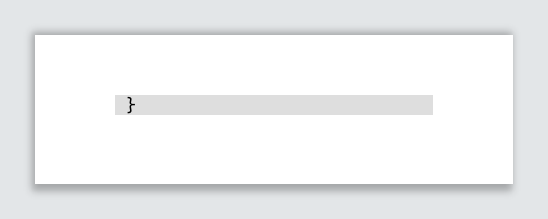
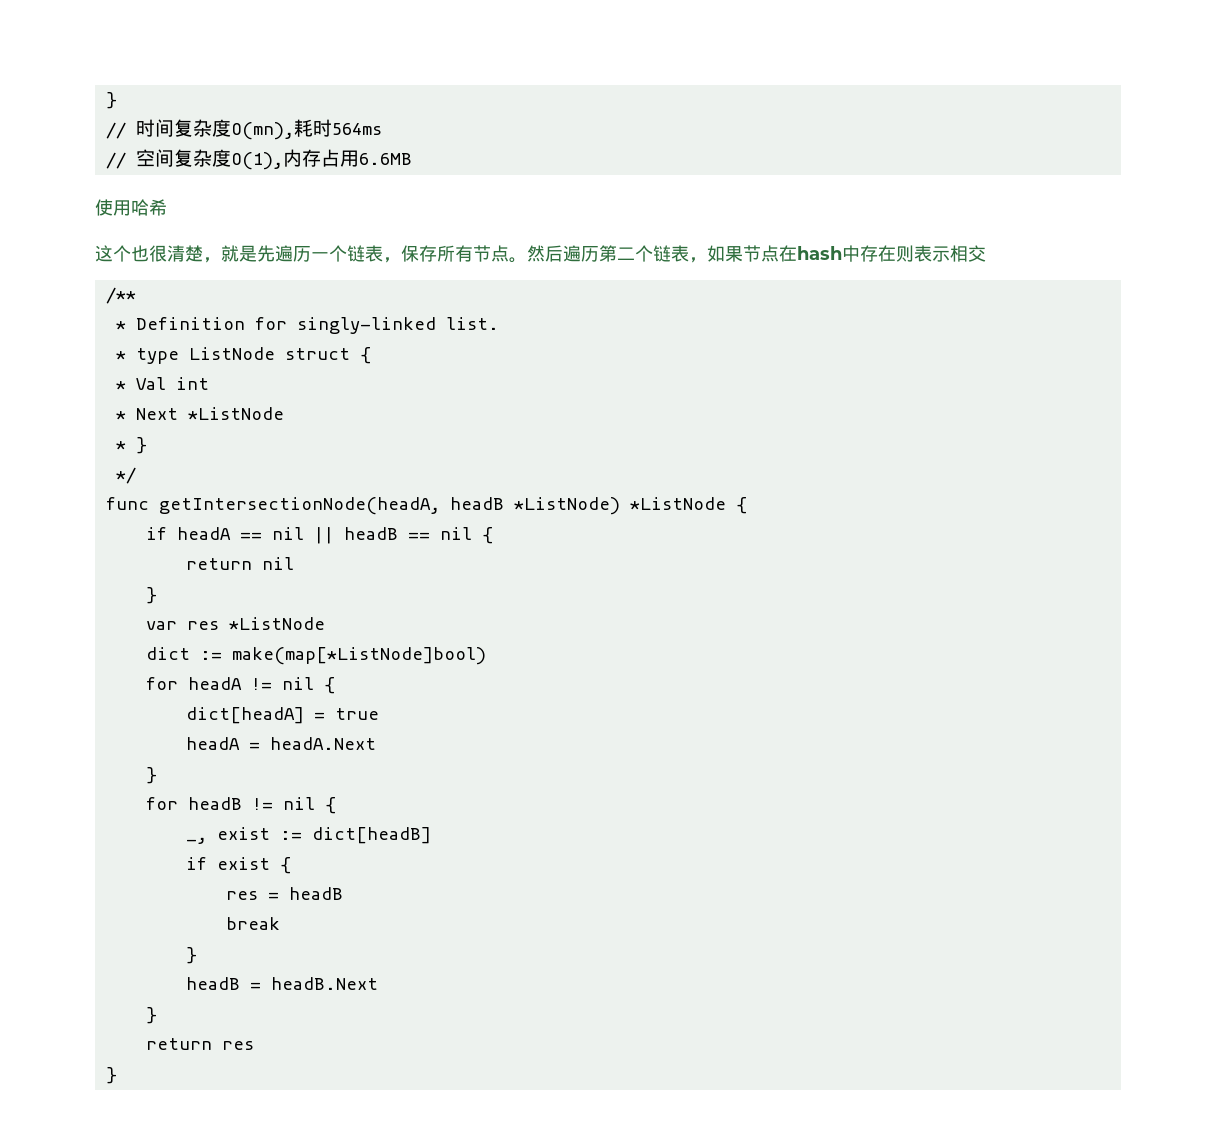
[125,96,136,114] } -> [105,92,117,109] [105,119,382,140] [105,149,412,170] [95,199,167,216] [95,245,986,263] [105,287,136,304] [115,317,499,334] [115,347,371,364] [115,377,209,390] [115,407,284,420] [115,437,147,454] [115,467,136,484] [105,497,747,515] [145,527,493,544] [185,557,294,570] [145,587,157,604] [145,617,325,630] [145,647,486,665] [145,677,335,694] [185,707,379,724] [185,737,376,750] [145,767,157,784] [145,797,336,814] [185,827,431,844] [185,857,291,874] [225,887,343,900] [225,917,280,930] [185,947,197,964] [185,977,378,990] [145,1007,157,1024] [145,1038,254,1050] [105,1067,117,1084] } // // 时间复杂度O(mn),耗时564ms // // 空间复杂度O(1),内存占用6.6MB // 使用哈希 // 这个也很清楚，就是先遍历一个链表，保存所有节点。然后遍历第二个链表，如果节点在hash中存在则表示相交 // /** // * Definition for singly-linked list. // * type ListNode struct { // * Val int // * Next *ListNode // * } // */ // func getIntersectionNode(headA, headB *ListNode) *ListNode { // if headA == nil || headB == nil { // return nil // } // var res *ListNode // dict := make(map[*ListNode]bool) // for headA != nil { // dict[headA] = true // headA = headA.Next // } // for headB != nil { // _, exist := dict[headB] // if exist { // res = headB // break // } // headB = headB.Next // } // return res // }

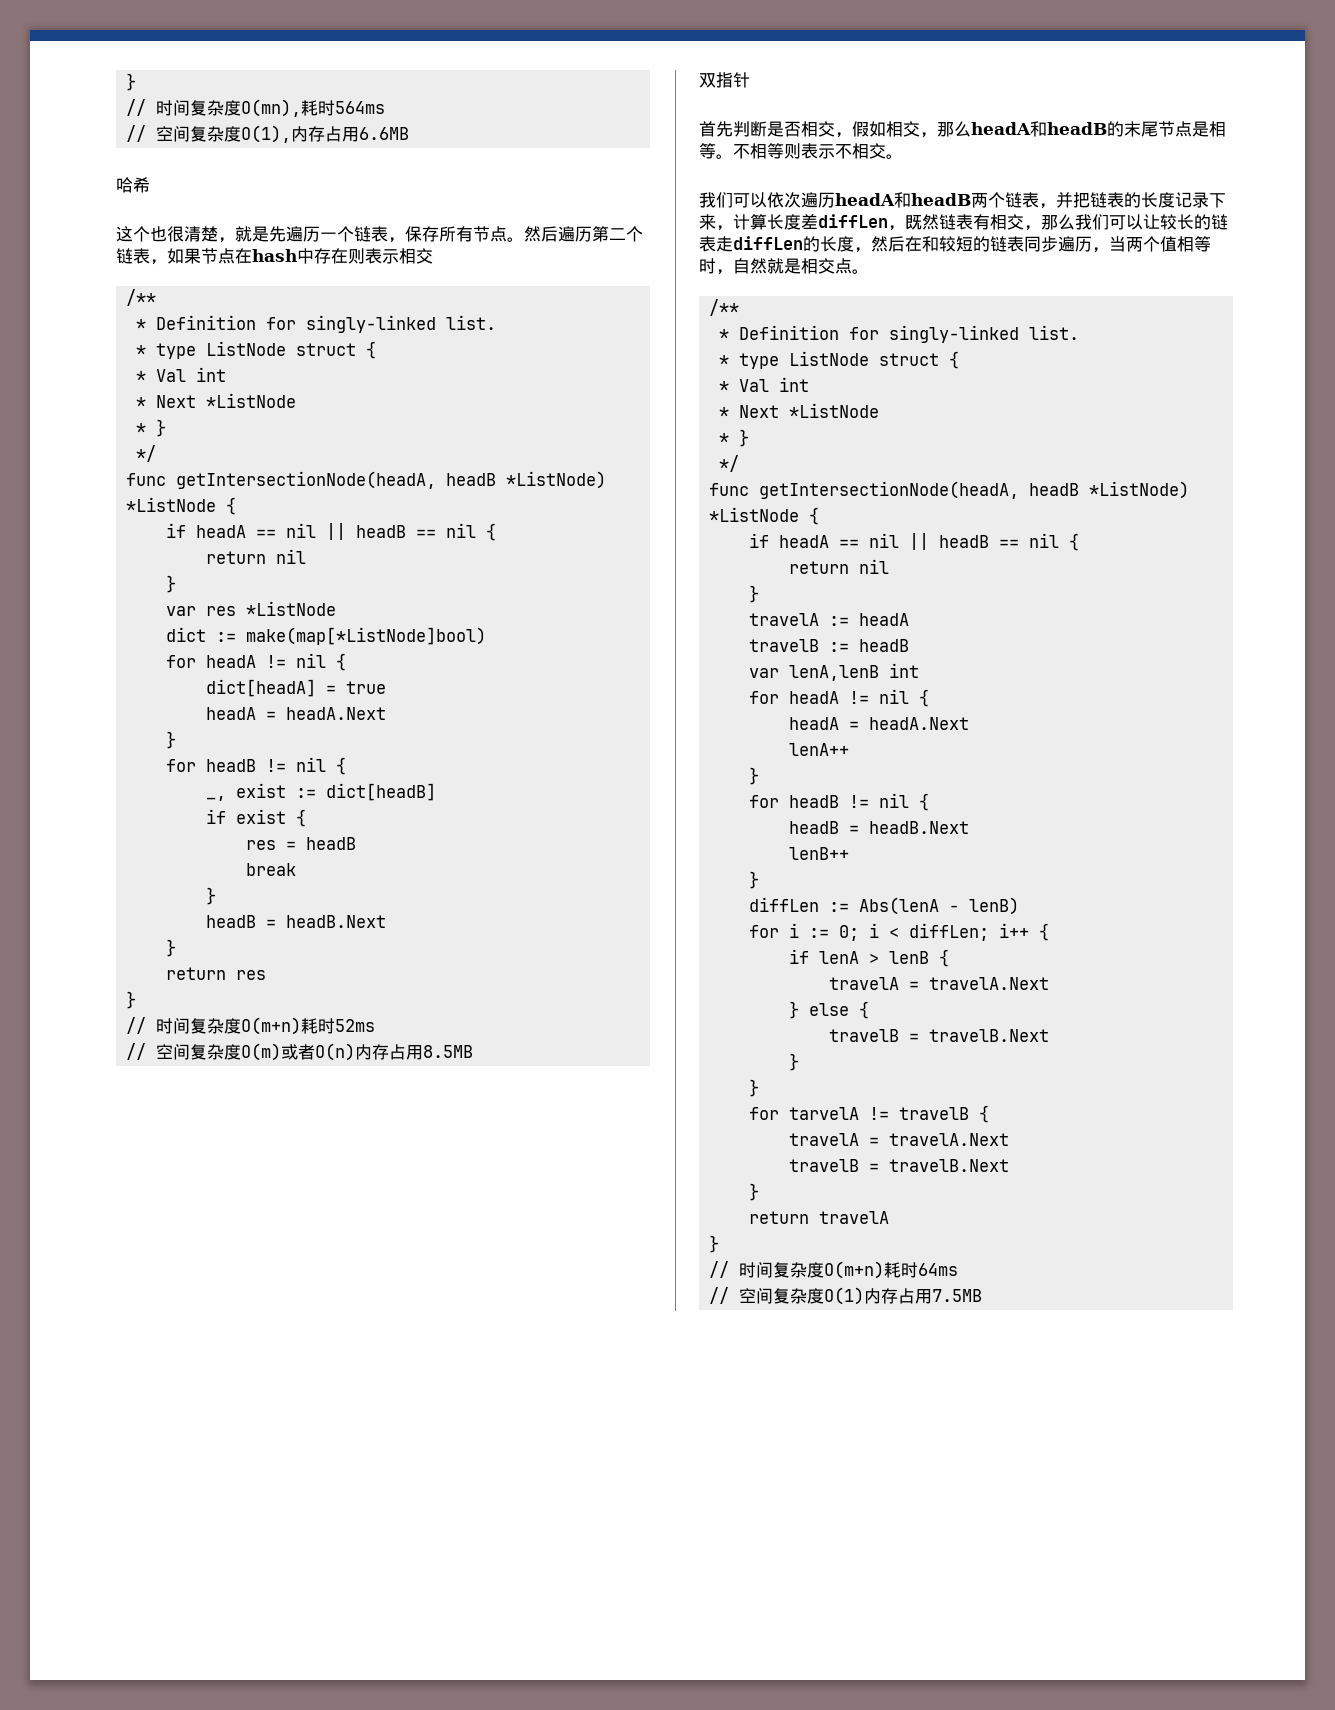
[95,199,131,216] 使用 -> (410, 133) none
(117, 1075) none -> [126,1017,376,1035] [126,1043,474,1061] [699,72,750,88] [699,121,1226,138] [699,143,903,159] [699,192,1226,209] [699,214,1228,231] [699,236,1211,253] [699,258,869,275] [709,299,740,316] [719,325,1080,343] [719,351,960,369] [719,377,810,392] [719,403,880,418] [719,429,750,447] [719,455,740,472] [709,481,1190,499] [709,507,820,525] [749,533,1080,551] [789,559,890,574] [749,585,760,603] [749,613,910,626] [749,639,910,652] [749,663,920,681] [749,689,930,707] [789,717,970,730] [789,743,850,756] [749,767,760,785] [749,793,930,811] [789,821,970,834] [789,847,850,860] [749,871,760,889] [749,897,1020,915] [749,923,1050,941] [789,949,950,967] [829,977,1050,990] [789,1001,870,1019] [829,1029,1050,1042] [789,1053,800,1071] [749,1079,760,1097] [749,1105,990,1123] [789,1133,1010,1146] [789,1159,1010,1172] [749,1183,760,1201] [749,1211,890,1224] [709,1235,720,1253] [709,1261,959,1279] [709,1287,983,1305] // // 时间复杂度O(m+n)耗时52ms // // 空间复杂度O(m)或者O(n)内存占用8.5MB // 双指针 // 首先判断是否相交，假如相交，那么headA和headB的末尾节点是相等。不相等则表示不相交。 // 我们可以依次遍历headA和headB两个链表，并把链表的长度记录下来，计算长度差diffLen，既然链表有相交，那么我们可以让较长的链表走diffLen的长度，然后在和较短的链表同步遍历，当两个值相等时，自然就是相交点。 // /** // * Definition for singly-linked list. // * type ListNode struct { // * Val int // * Next *ListNode // * } // */ // func getIntersectionNode(headA, headB *ListNode) *ListNode { // if headA == nil || headB == nil { // return nil // } // travelA := headA // travelB := headB // var lenA,lenB int // for headA != nil { // headA = headA.Next // lenA++ // } // for headB != nil { // headB = headB.Next // lenB++ // } // diffLen := Abs(lenA - lenB) // for i := 0; i < diffLen; i++ { // if lenA > lenB { // travelA = travelA.Next // } else { // travelB = travelB.Next // } // } // for tarvelA != travelB { // travelA = travelA.Next // travelB = travelB.Next // } // return travelA // } // // 时间复杂度O(m+n)耗时64ms // // 空间复杂度O(1)内存占用7.5MB

